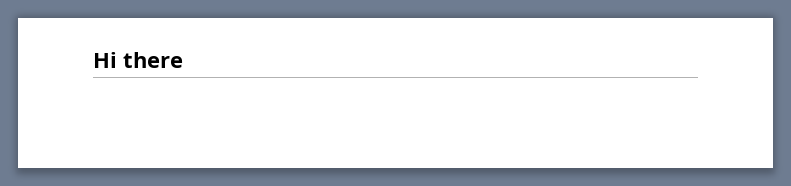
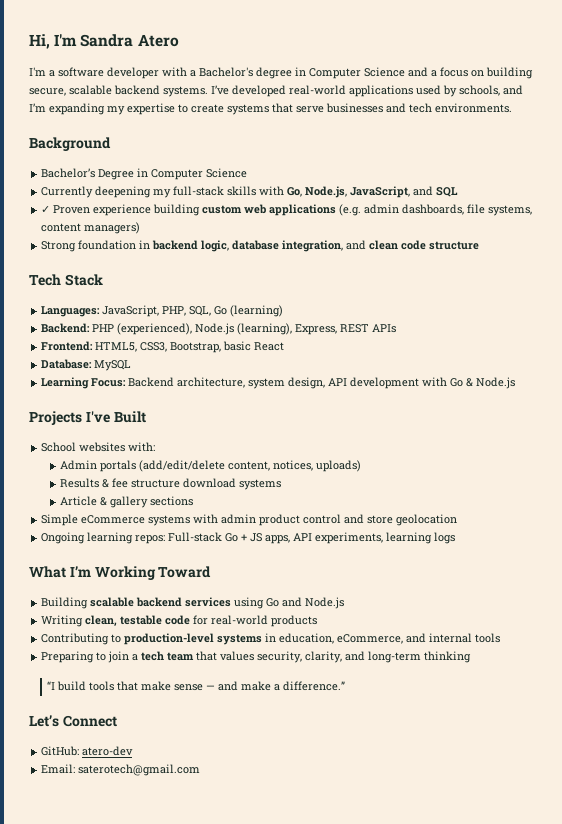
[93,52,183,68] Hi there -> [29,34,179,49] [29,67,533,79] [29,85,523,97] [29,103,512,115] [29,137,111,151] [41,168,248,180] [41,186,459,198] [41,204,533,216] [41,222,141,234] [41,240,480,252] [29,274,103,286] [41,305,284,317] [41,323,397,335] [41,341,285,353] [41,359,132,371] [41,377,516,389] [29,411,146,425] [41,442,156,452] [59,460,361,472] [59,478,281,490] [59,496,193,508] [41,514,458,526] [41,532,456,544] [29,566,212,580] [41,597,345,609] [41,615,318,627] [41,633,501,645] [41,651,472,663] [47,681,346,691] [29,715,117,727] [41,746,134,756] [41,764,201,776] Hi, I'm Sandra Atero // I'm a software developer with a Bachelor's degree in Computer Science and a focus on building secure, scalable backend systems. I’ve developed real-world applications used by schools, and I’m expanding my expertise to create systems that serve businesses and tech environments. // Background // Bachelor’s Degree in Computer Science // Currently deepening my full-stack skills with Go, Node.js, JavaScript, and SQL // ✓ Proven experience building custom web applications (e.g. admin dashboards, file systems, content managers) // Strong foundation in backend logic, database integration, and clean code structure // Tech Stack // Languages: JavaScript, PHP, SQL, Go (learning) // Backend: PHP (experienced), Node.js (learning), Express, REST APIs // Frontend: HTML5, CSS3, Bootstrap, basic React // Database: MySQL // Learning Focus: Backend architecture, system design, API development with Go & Node.js // Projects I've Built // School websites with: // Admin portals (add/edit/delete content, notices, uploads) // Results & fee structure download systems // Article & gallery sections // Simple eCommerce systems with admin product control and store geolocation // Ongoing learning repos: Full-stack Go + JS apps, API experiments, learning logs // What I’m Working Toward // Building scalable backend services using Go and Node.js // Writing clean, testable code for real-world products // Contributing to production-level systems in education, eCommerce, and internal tools // Preparing to join a tech team that values security, clarity, and long-term thinking // “I build tools that make sense — and make a difference.” // Let’s Connect // GitHub: atero-dev // Email: saterotech@gmail.com

